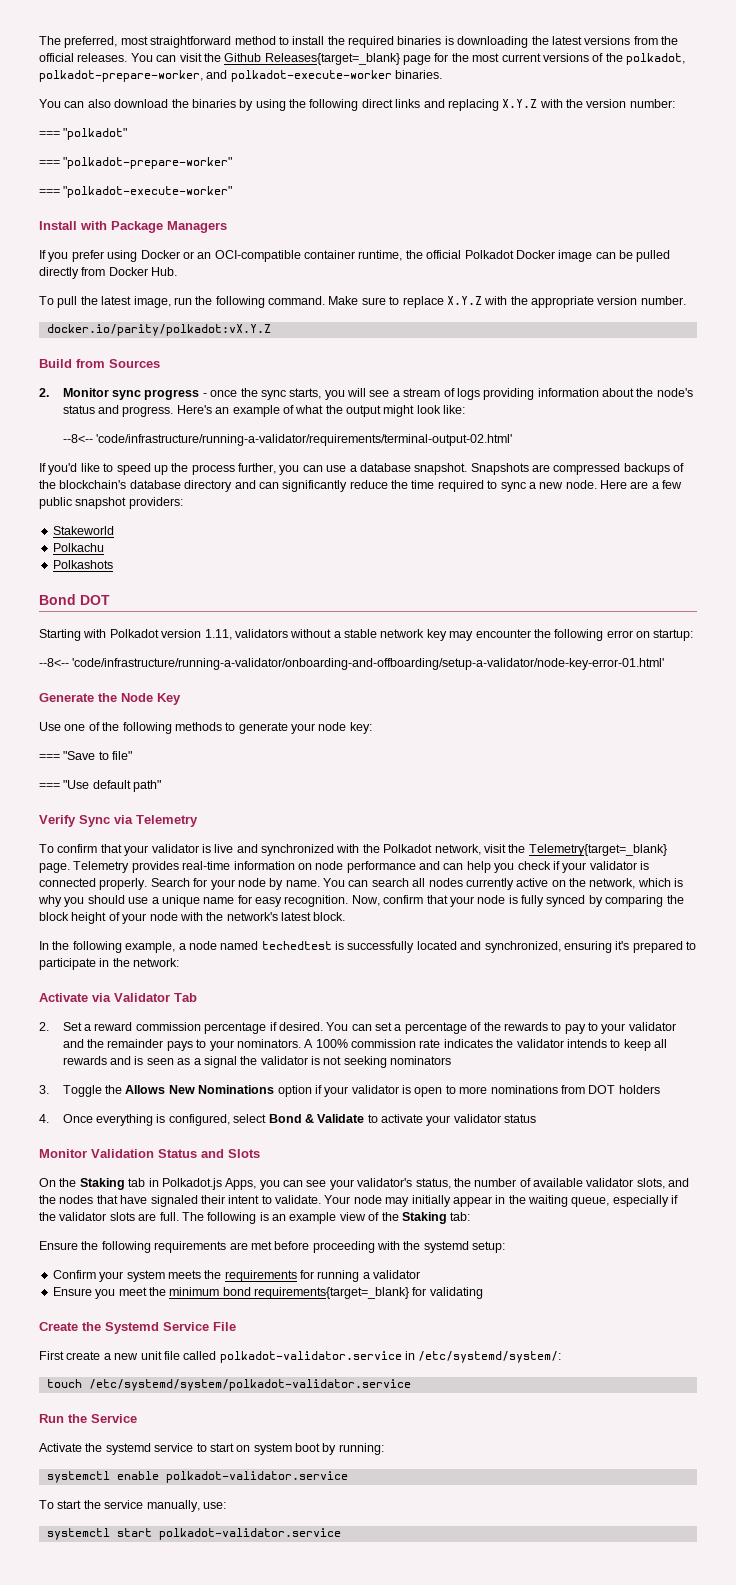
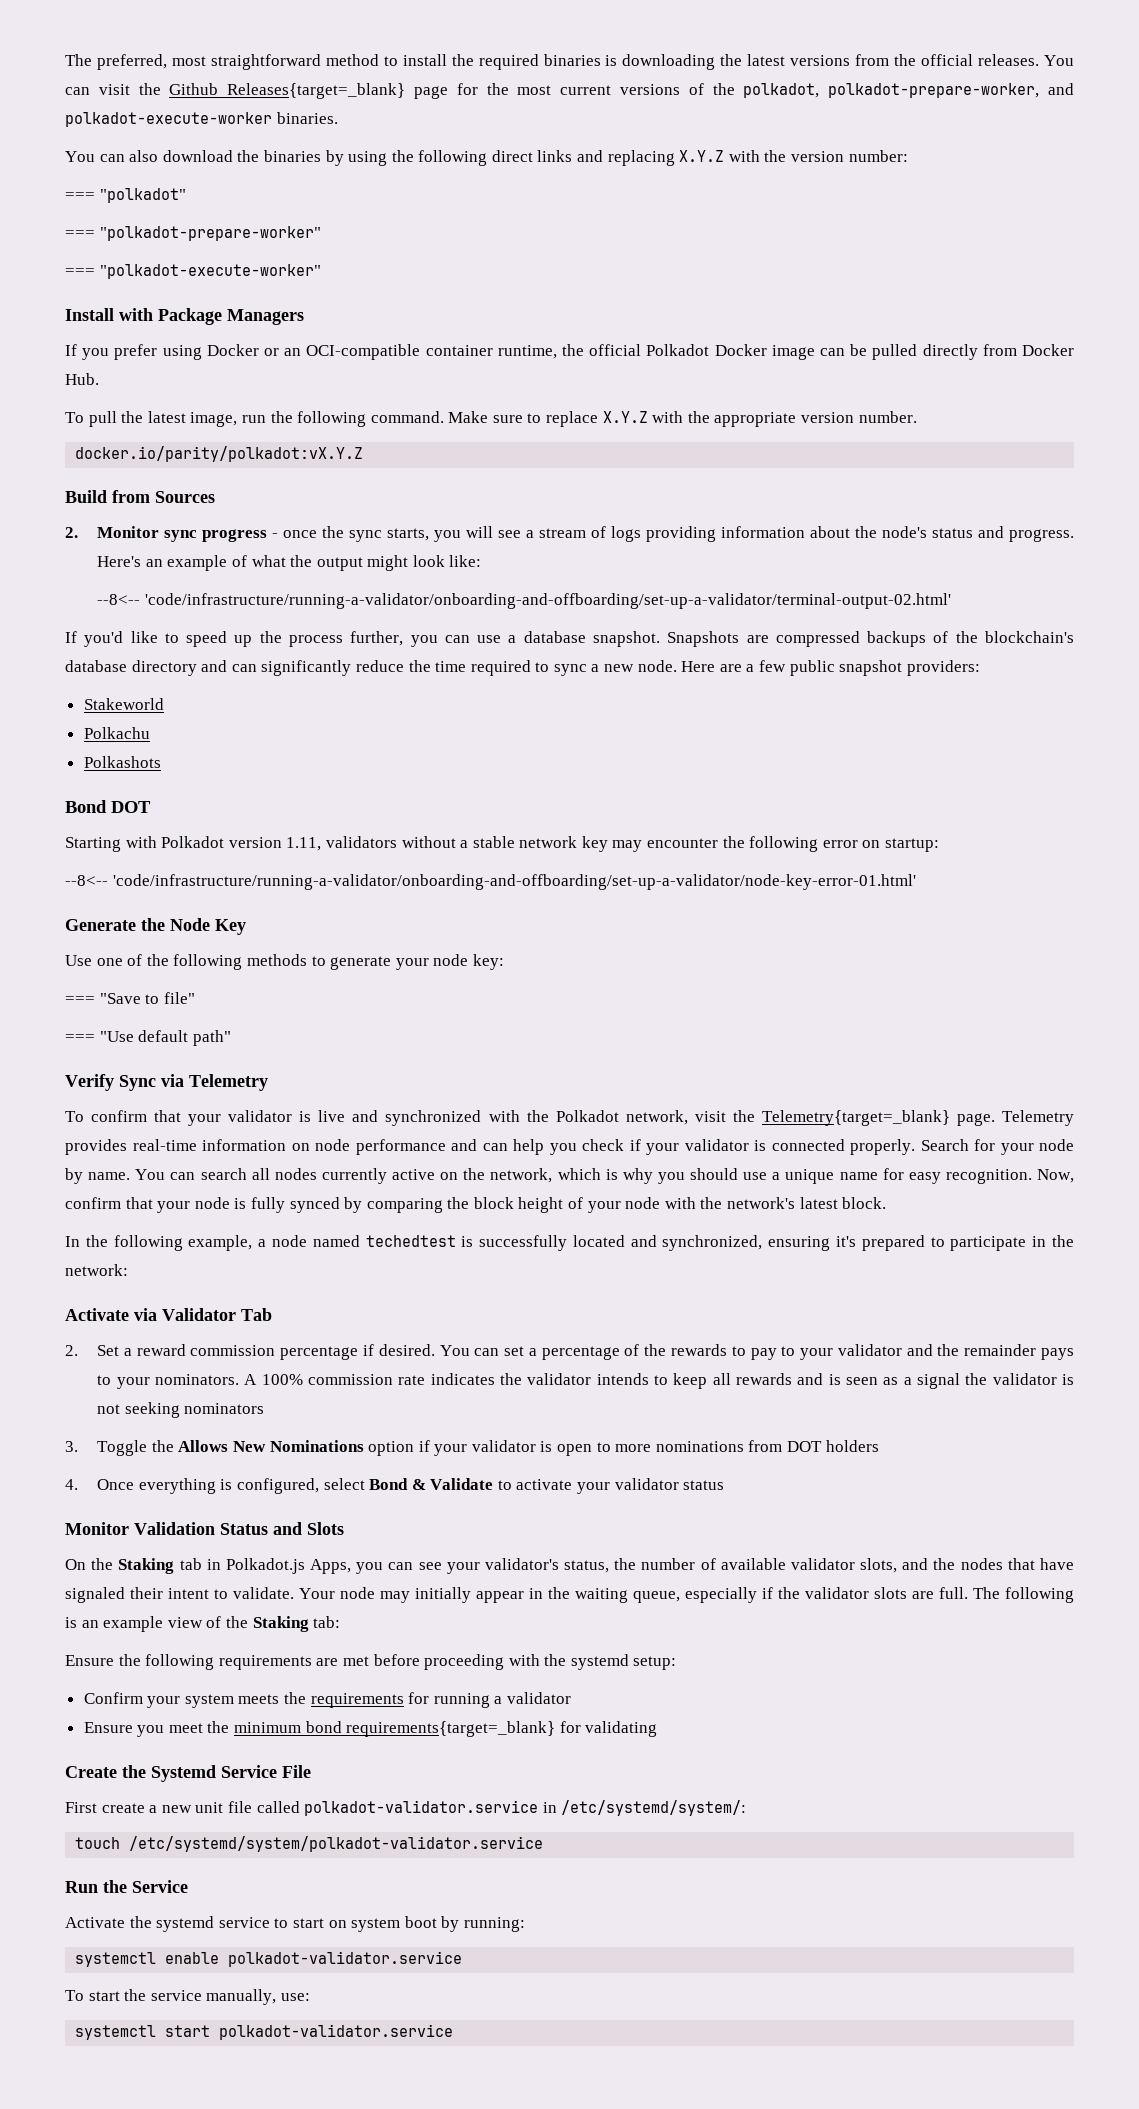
[96,434,513,446] 'code/infrastructure/running-a-validator/requirements/terminal-output-02.html' -> [144,593,951,609] 'code/infrastructure/running-a-validator/onboarding-and-offboarding/set-up-a-validator/terminal-output-02.html'
[72,658,665,670] 'code/infrastructure/running-a-validator/onboarding-and-offboarding/setup-a-validator/node-key-error-01.html' -> [112,874,916,890] 'code/infrastructure/running-a-validator/onboarding-and-offboarding/set-up-a-validator/node-key-error-01.html'

